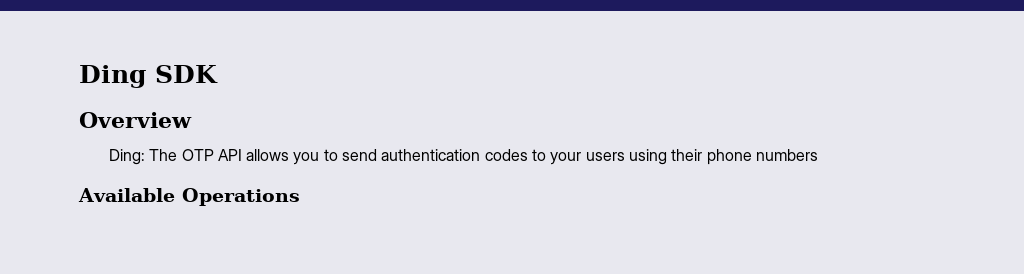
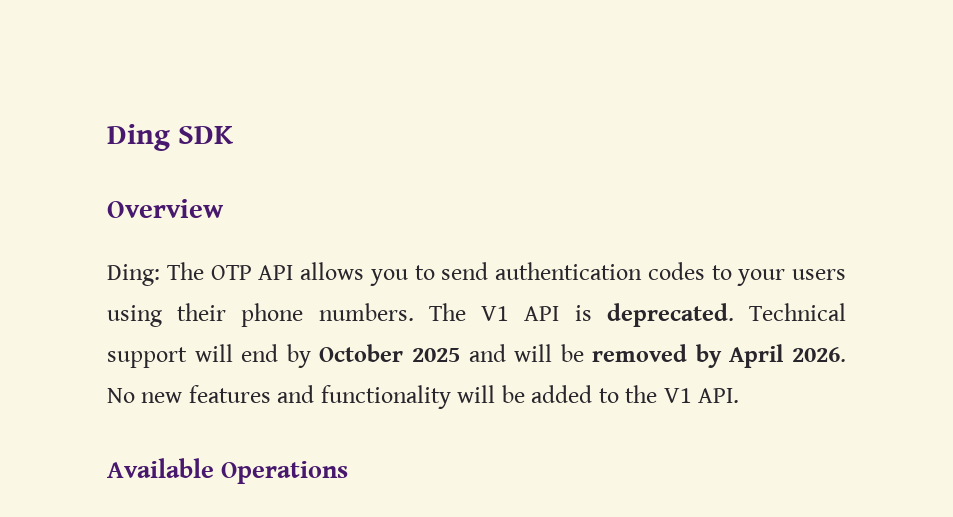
[755,149,818,161] numbers -> [318,303,846,327] [107,344,847,368] [107,385,740,409] numbers. The V1 API is deprecated. Technical support will end by October 2025 and will be removed by April 2026. No new features and functionality will be added to the V1 API.

